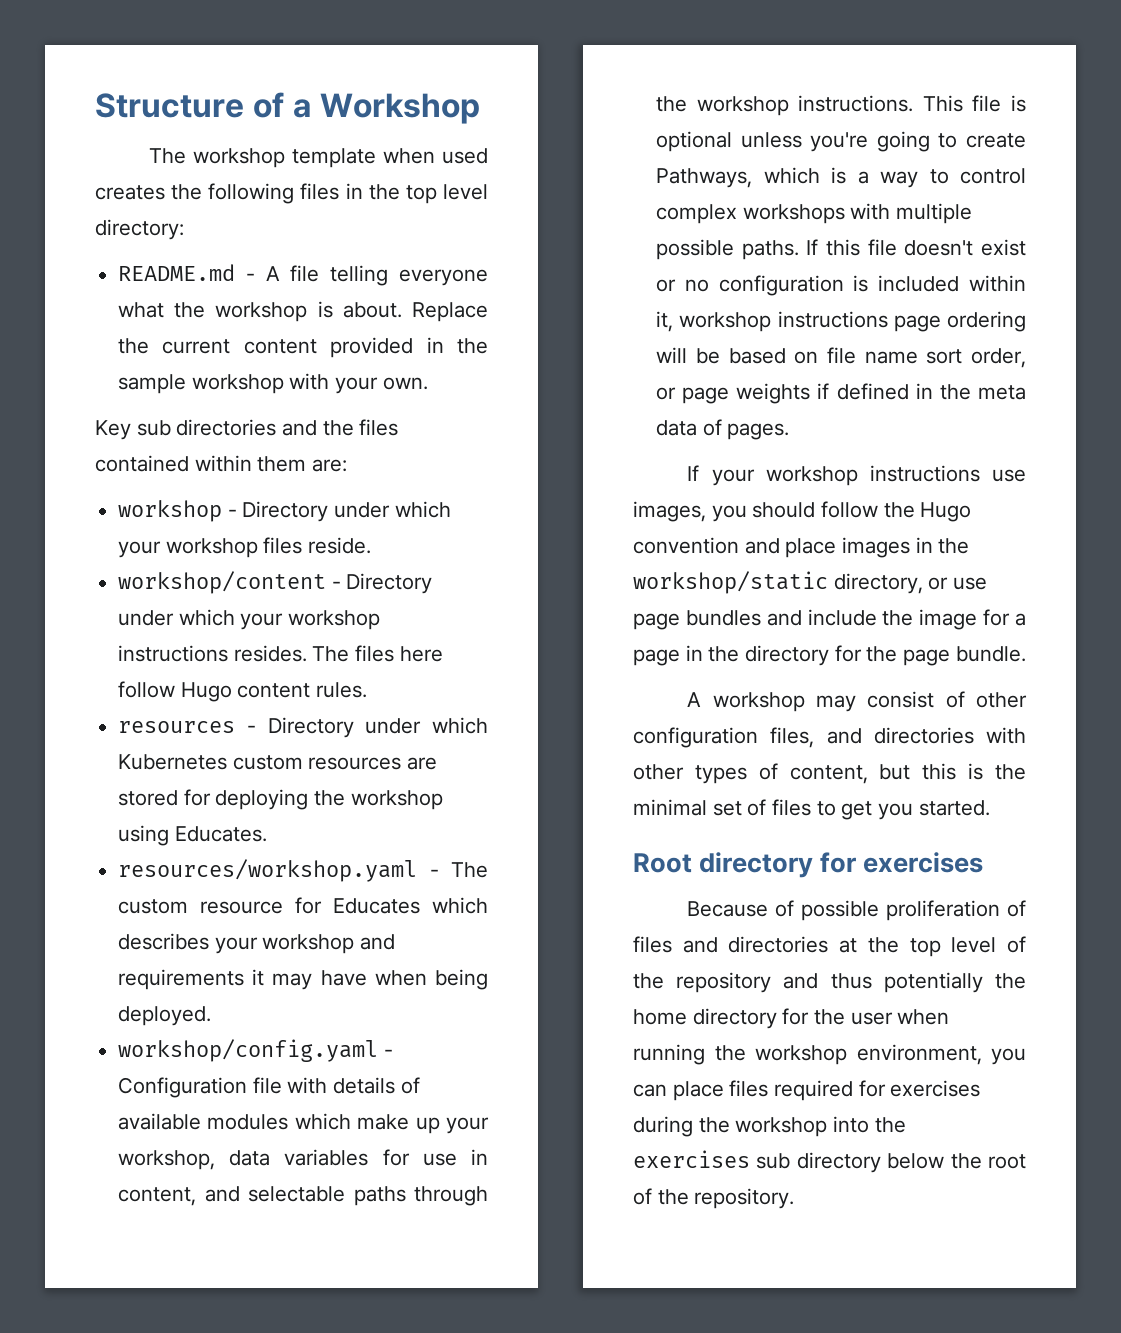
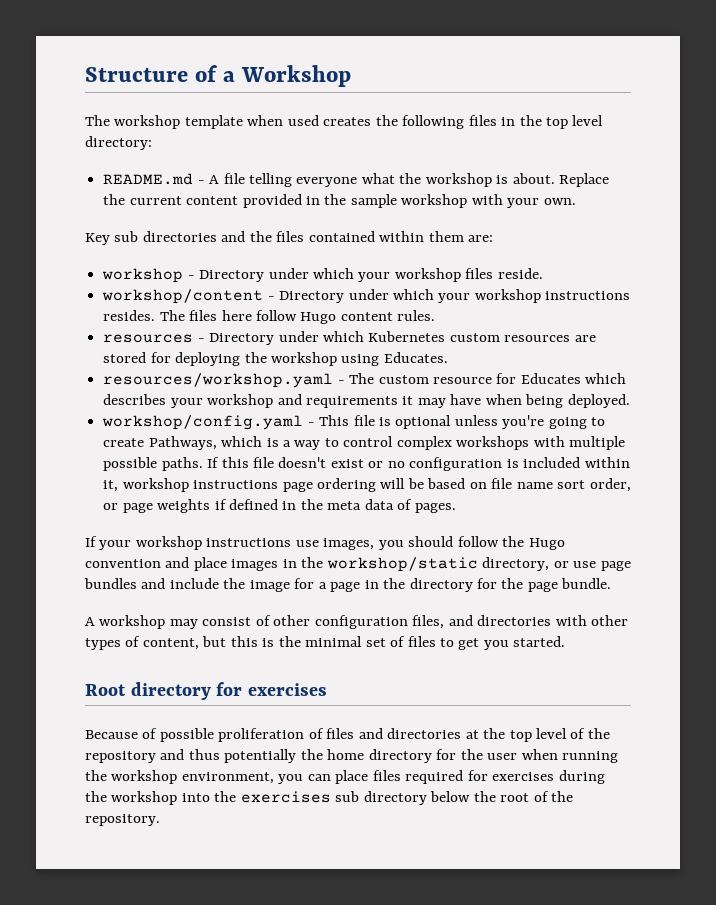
[118,1077,420,1098] [118,1113,489,1134] [118,1149,488,1170] [118,1186,488,1206] [656,95,914,116] Configuration file with details of available modules which make up your workshop, data variables for use in content, and selectable paths through the workshop instructions. -> (315, 424) none

